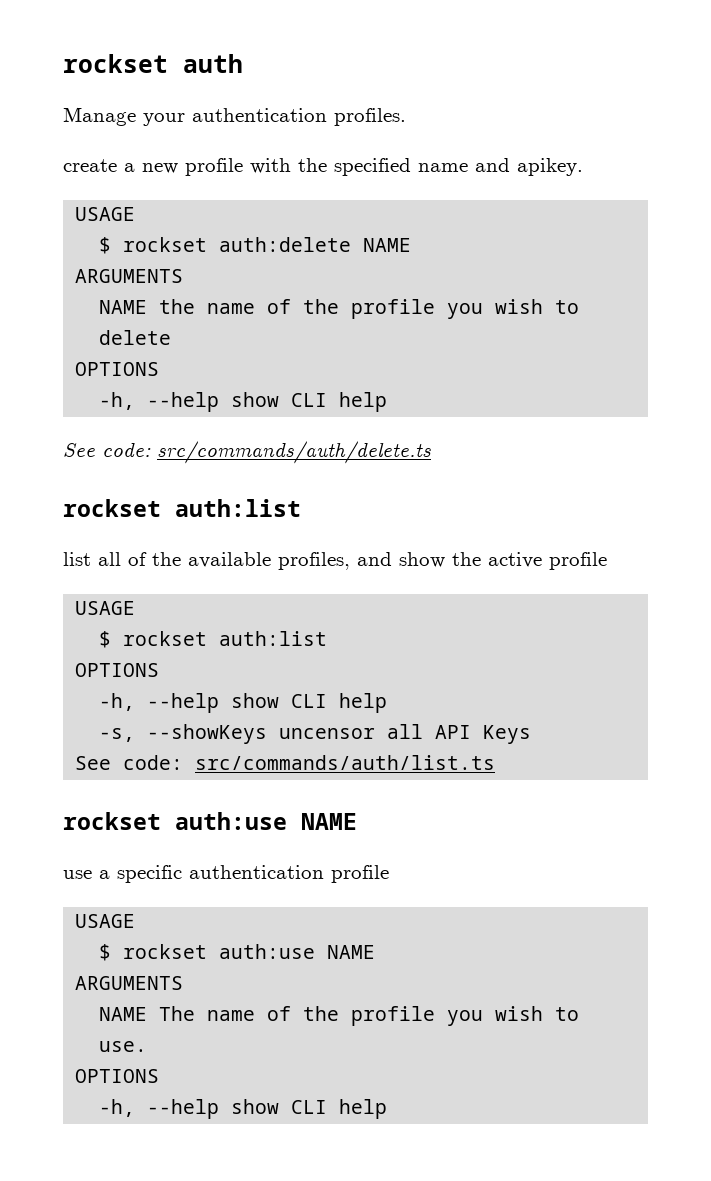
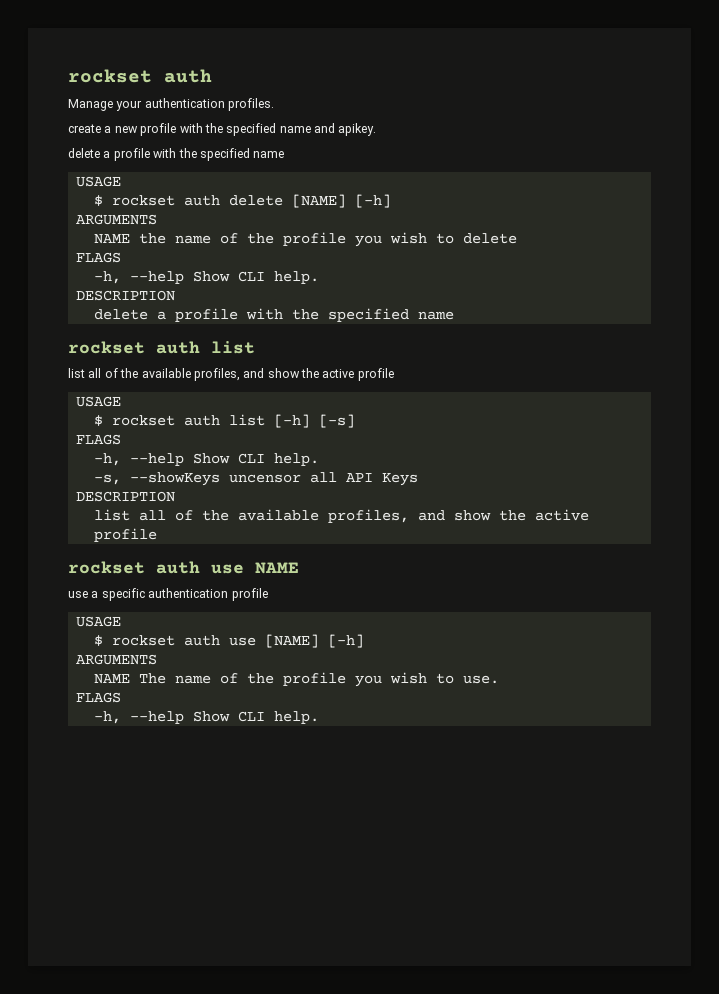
[75,207,136,221] [99,237,412,254] // USAGE // $ rockset auth:delete NAME -> [68,148,285,161] [75,176,121,187] [93,194,391,208] // delete a profile with the specified name // USAGE // $ rockset auth delete [NAME] [-h]
[75,362,160,376] [99,392,388,412] [63,441,431,464] [63,499,301,517] OPTIONS // -h, --help show CLI help // See code: src/commands/auth/delete.ts // rockset auth:list -> [75,252,121,263] [93,271,319,284] [75,290,175,301] [93,308,454,322] [68,341,255,354] FLAGS // -h, --help Show CLI help. // DESCRIPTION // delete a profile with the specified name // rockset auth list
[219,631,328,646] [75,663,160,677] [99,693,388,713] auth:list // OPTIONS // -h, --help show CLI help -> [183,414,355,428] [75,434,121,445] [93,453,319,466] auth list [-h] [-s] // FLAGS // -h, --help Show CLI help.
[75,755,496,770] [63,812,287,830] See code: src/commands/auth/list.ts // rockset auth:use -> [75,491,175,502] [93,509,589,523] [93,528,157,542] [68,561,244,574] DESCRIPTION // list all of the available profiles, and show the active profile // rockset auth use
[219,944,376,959] auth:use NAME -> [183,634,364,648] auth use [NAME] [-h]
[75,1069,160,1083] [99,1099,388,1119] OPTIONS // -h, --help show CLI help -> [75,692,121,703] [93,711,319,724] FLAGS // -h, --help Show CLI help.

